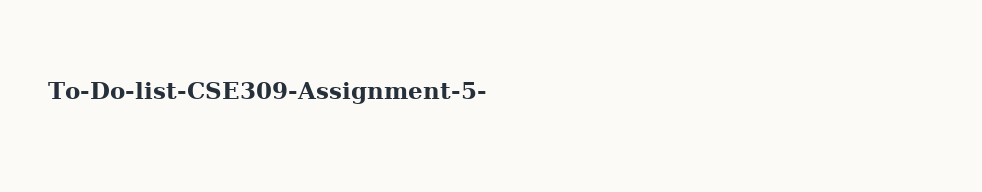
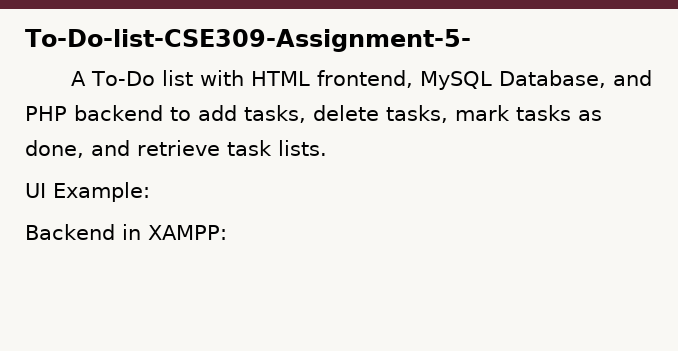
(487, 93) none -> [71,70,652,90] [25,105,602,123] [25,140,327,158] [25,182,150,202] [25,224,227,240] // A To-Do list with HTML frontend, MySQL Database, and PHP backend to add tasks, delete tasks, mark tasks as done, and retrieve task lists. // UI Example: // Backend in XAMPP:

